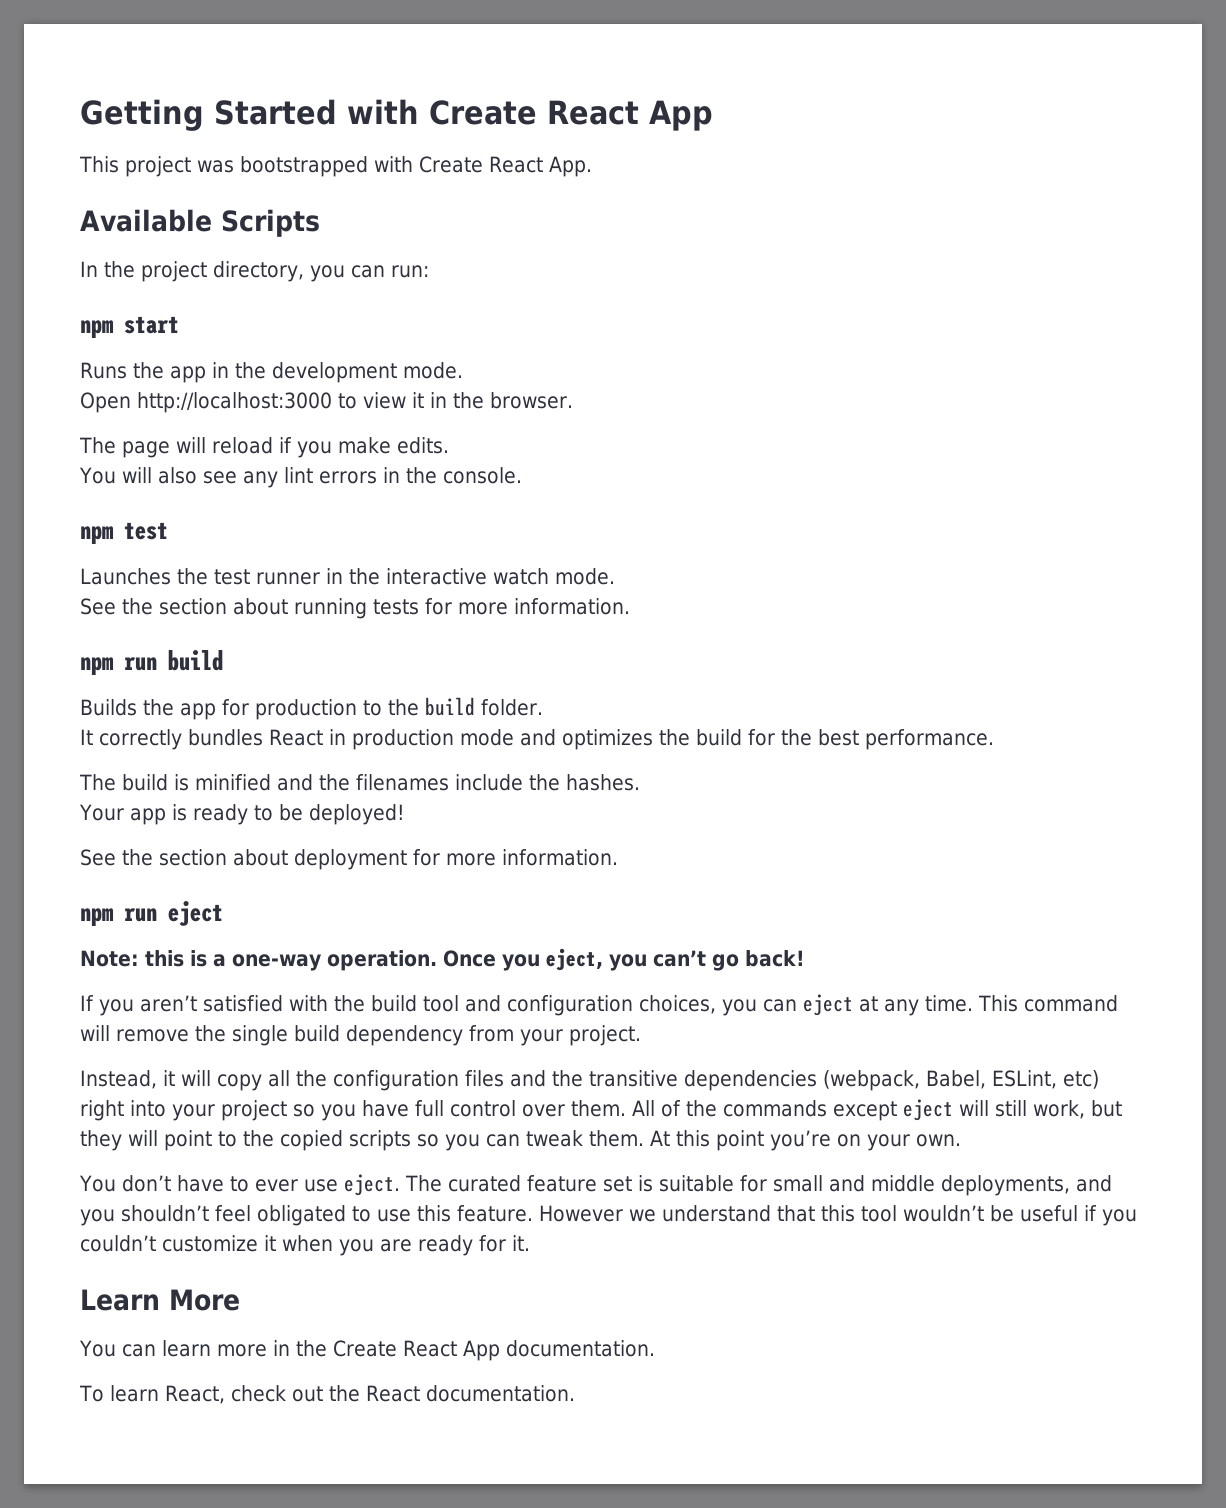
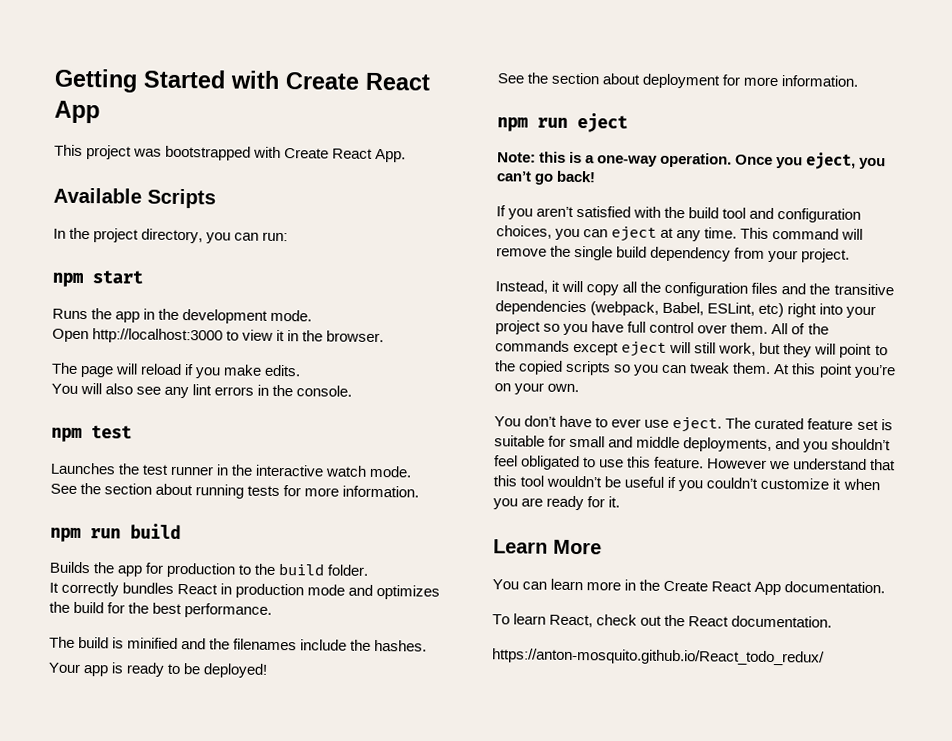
(575, 1393) none -> [492,648,825,666] // https://anton-mosquito.github.io/React_todo_redux/

